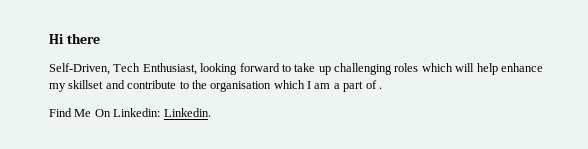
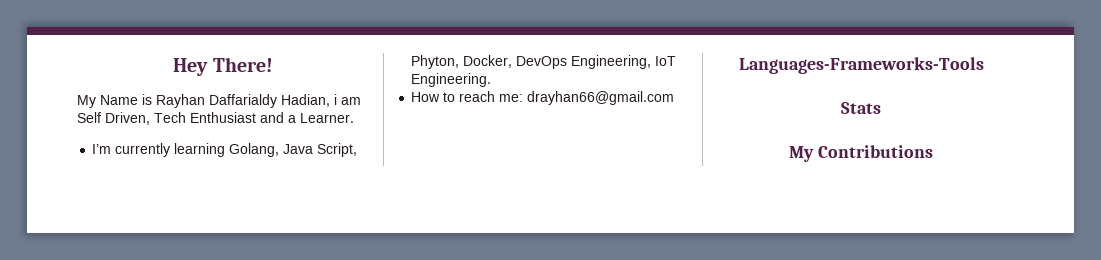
[49,33,100,44] [49,63,543,75] [49,80,382,92] [49,108,211,117] Hi there // Self-Driven, Tech Enthusiast, looking forward to take up challenging roles which will help enhance my skillset and contribute to the organisation which I am a part of . // Find Me On Linkedin: Linkedin. -> [173,57,273,76] [77,94,361,108] [77,112,354,125] [92,143,358,157] [411,55,677,69] [411,73,492,87] [411,91,675,105] [738,57,984,74] [841,102,881,114] [789,145,933,162] Hey There! // My Name is Rayhan Daffarialdy Hadian, i am Self Driven, Tech Enthusiast and a Learner. // I’m currently learning Golang, Java Script, Phyton, Docker, DevOps Engineering, IoT Engineering. // How to reach me: drayhan66@gmail.com // Languages-Frameworks-Tools // Stats // My Contributions

